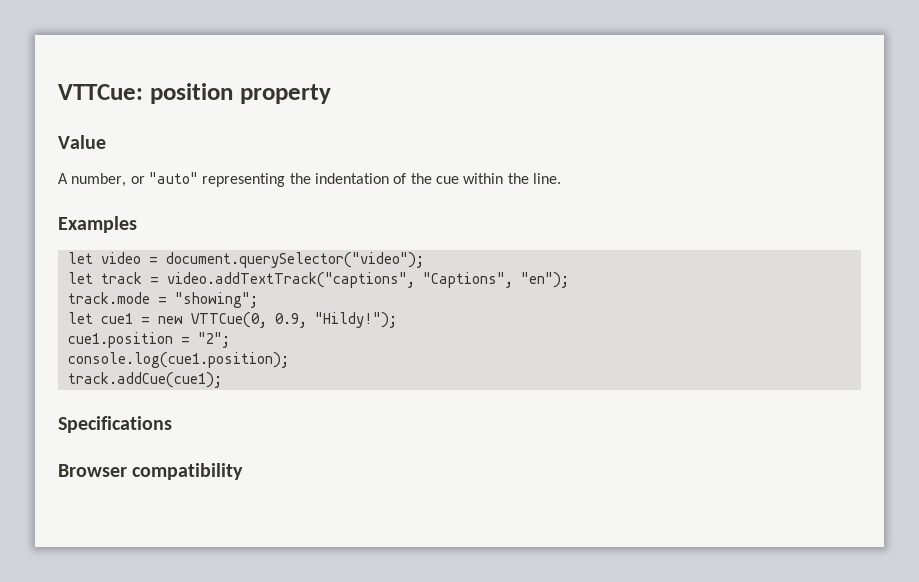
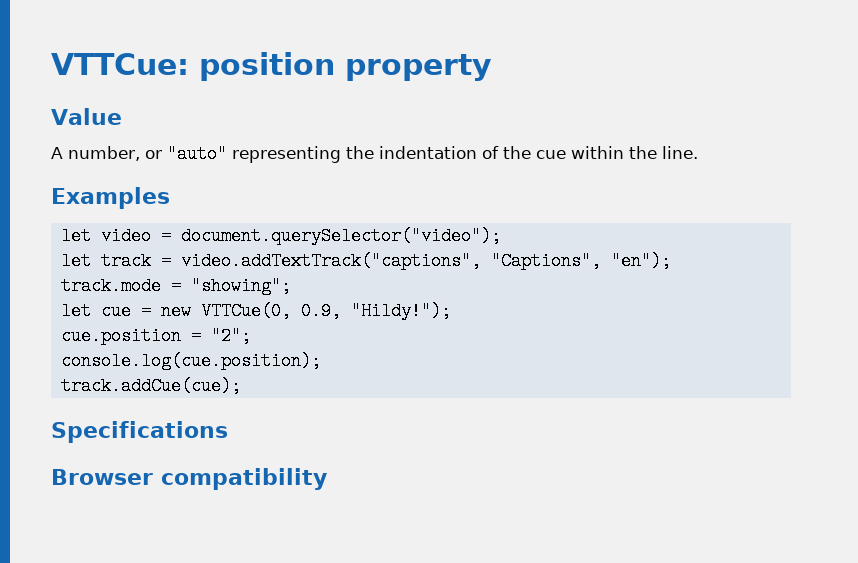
[100,313,133,324] cue1 -> [100,302,131,320] cue
[67,332,173,348] cue1.position -> [60,327,181,345] cue.position
[67,352,289,368] [67,372,222,388] console.log(cue1.position); // track.addCue(cue1); -> [60,352,321,370] [60,377,241,395] console.log(cue.position); // track.addCue(cue);

